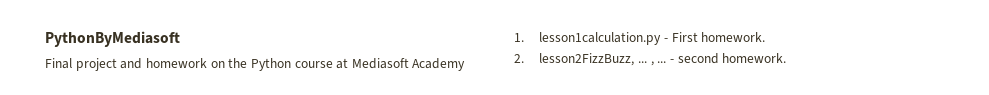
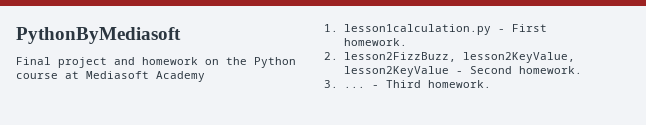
[638,61,654,66] ... , -> [462,52,575,63] [343,66,582,77] [324,80,338,88] lesson2KeyValue, lesson2KeyValue - Second homework. // 3.
[677,53,719,64] second -> [385,80,421,88] Third

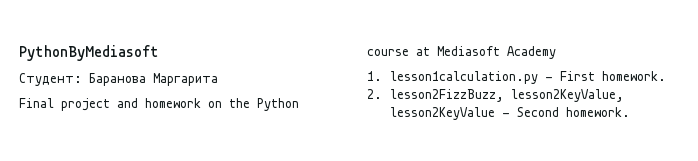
(181, 35) none -> [19,73,218,86] // Студент: Баранова Маргарита
[324,80,491,88] // 3. ... - Third homework. -> (630, 112) none

